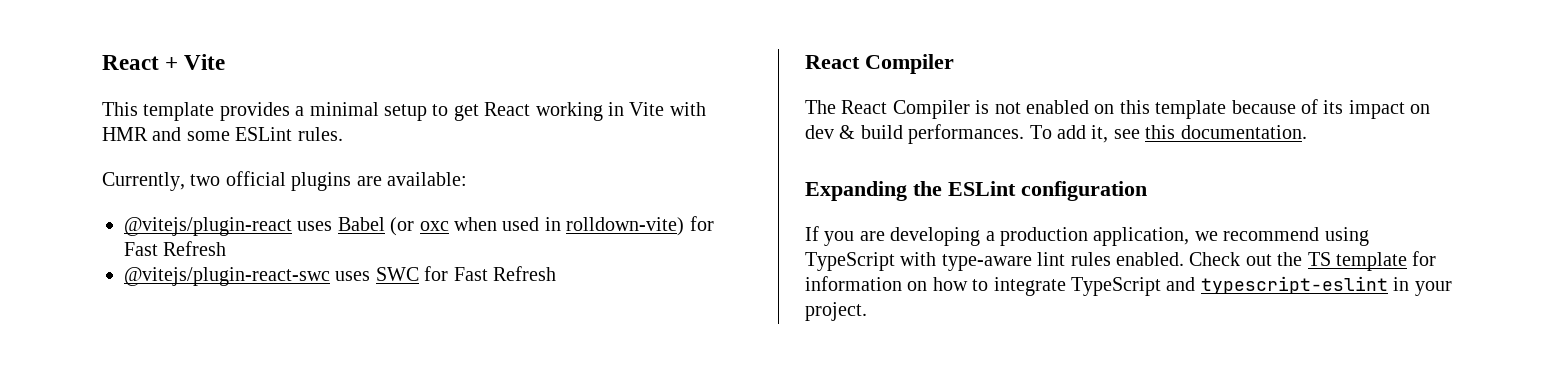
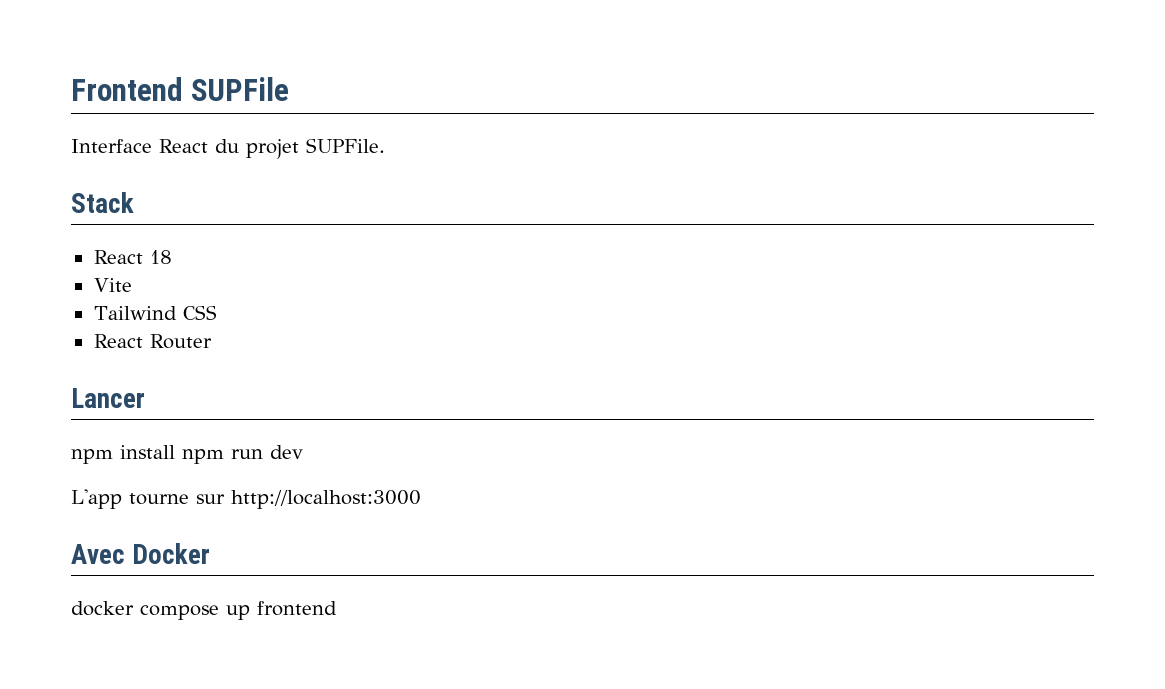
[102,54,226,70] [102,102,706,121] [102,127,343,141] [102,171,467,191] [124,216,714,236] [124,241,227,256] [124,266,556,286] [805,54,954,74] [805,99,1431,119] [805,124,1307,144] [805,181,1147,201] [805,226,1369,246] [805,251,1437,271] [805,276,1452,296] [805,302,867,321] React + Vite // This template provides a minimal setup to get React working in Vite with HMR and some ESLint rules. // Currently, two official plugins are available: // @vitejs/plugin-react uses Babel (or oxc when used in rolldown-vite) for Fast Refresh // @vitejs/plugin-react-swc uses SWC for Fast Refresh // React Compiler // The React Compiler is not enabled on this template because of its impact on dev & build performances. To add it, see this documentation. // Expanding the ESLint configuration // If you are developing a production application, we recommend using TypeScript with type-aware lint rules enabled. Check out the TS template for information on how to integrate TypeScript and typescript-eslint in your project. -> [71,77,290,101] [71,138,385,159] [71,192,134,213] [93,250,172,264] [93,278,132,292] [93,305,217,320] [93,334,212,349] [71,388,145,408] [71,445,303,464] [71,489,421,509] [71,543,211,564] [71,601,337,620] Frontend SUPFile // Interface React du projet SUPFile. // Stack // React 18 // Vite // Tailwind CSS // React Router // Lancer // npm install npm run dev // L'app tourne sur http://localhost:3000 // Avec Docker // docker compose up frontend

